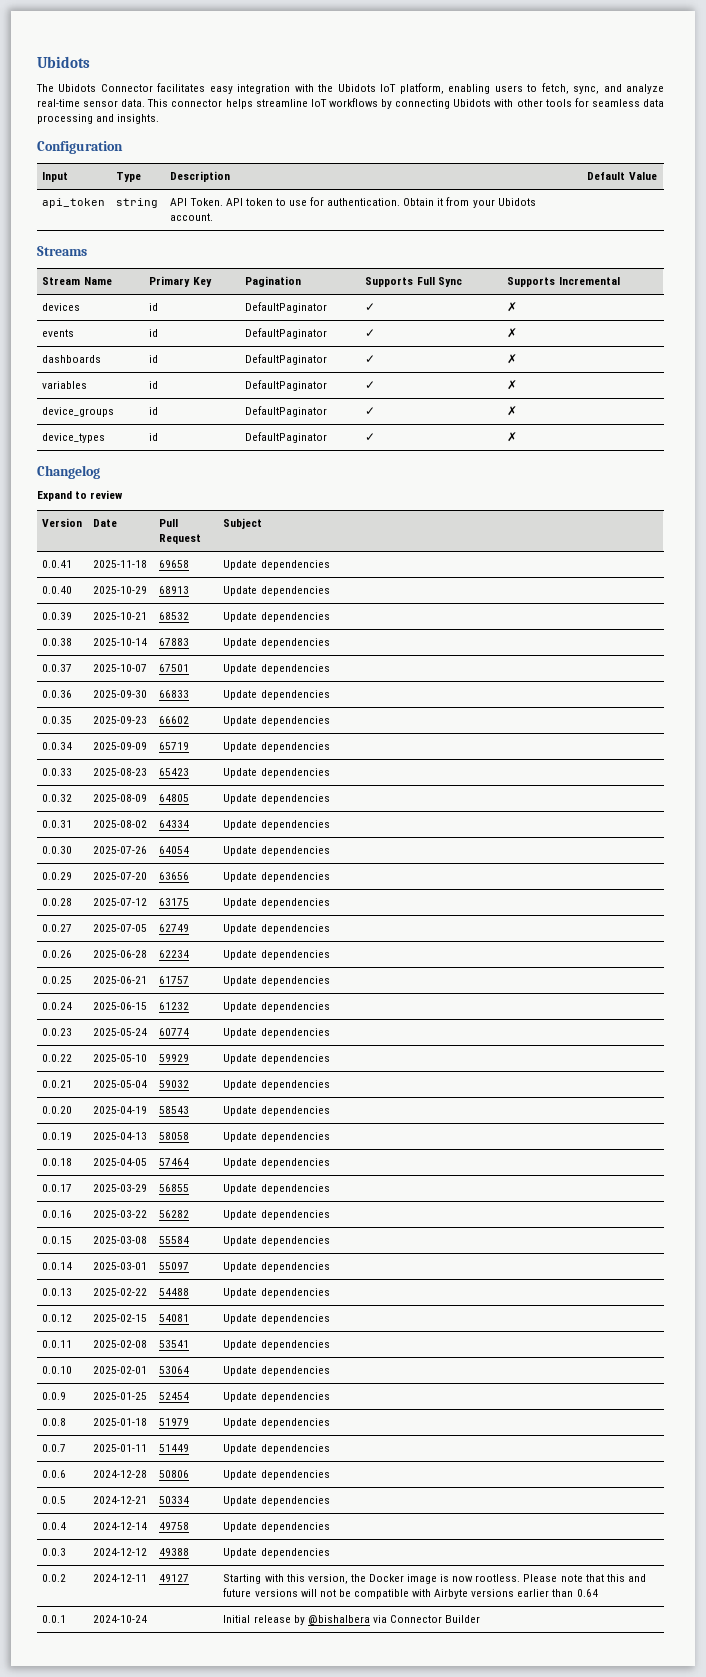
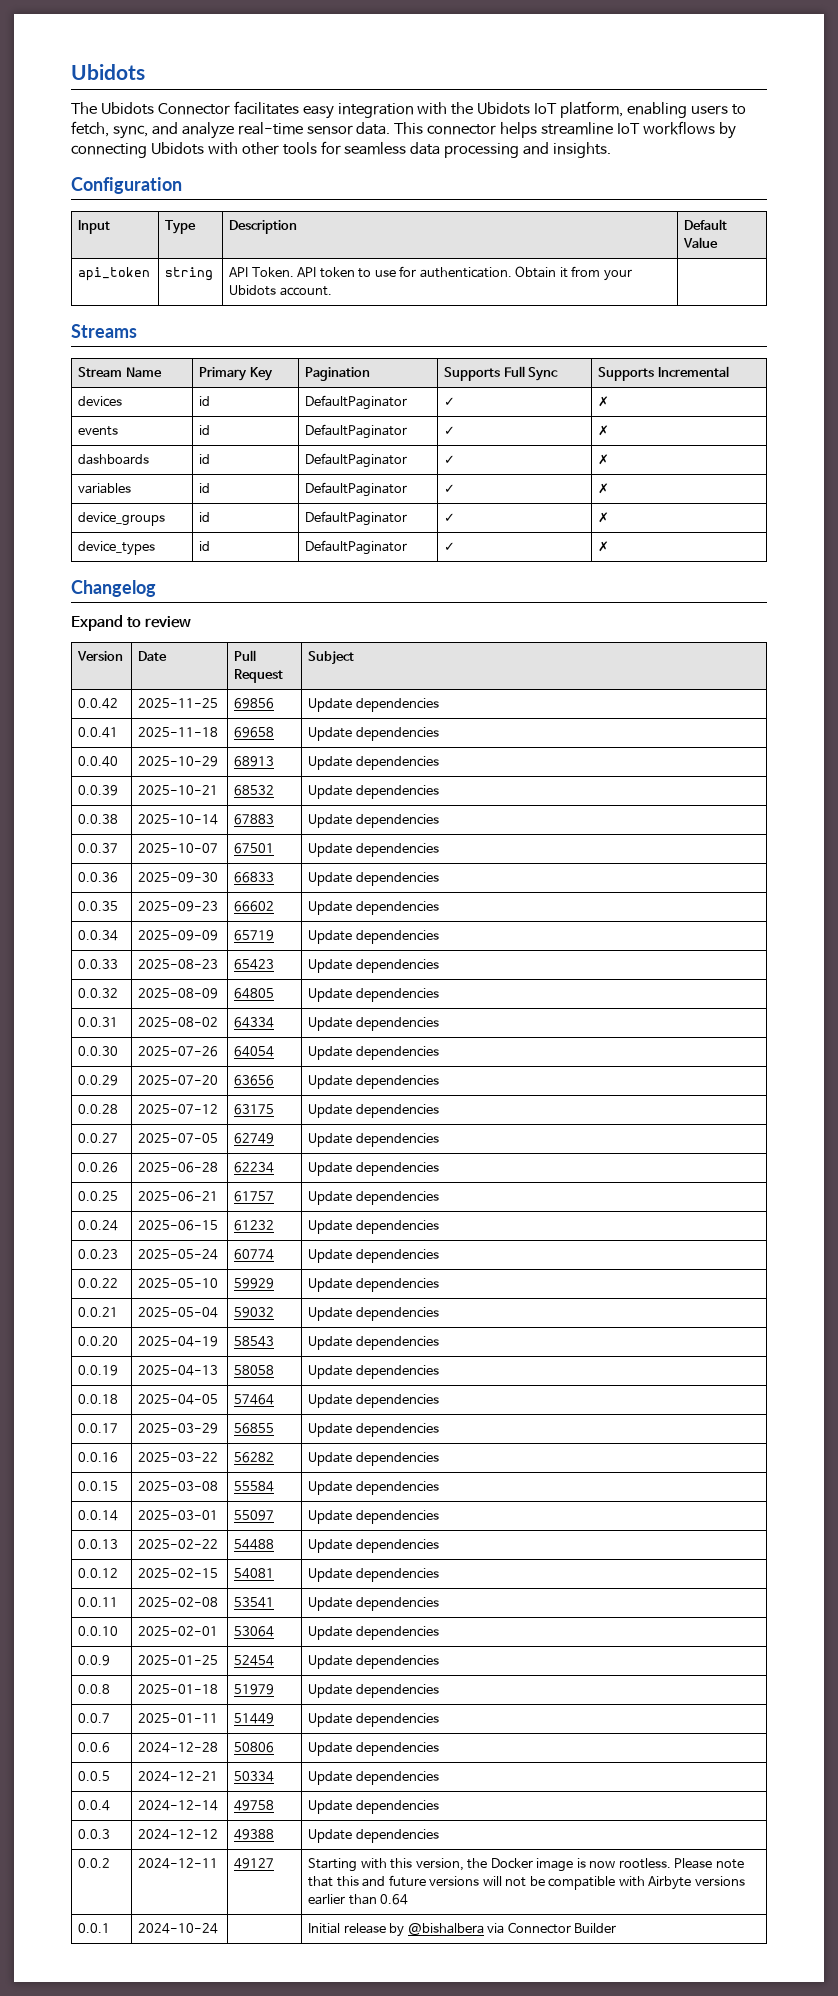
(263, 523) none -> [78,698,119,709] [138,698,219,708] [234,698,275,709] [308,698,439,712] // 0.0.42 | 2025-11-25 | 69856 | Update dependencies

